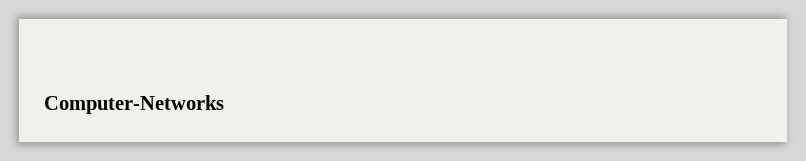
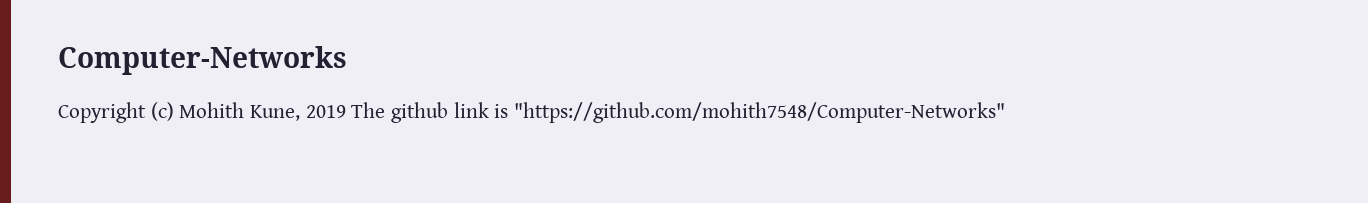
(224, 104) none -> [58,102,1006,123] // Copyright (c) Mohith Kune, 2019 The github link is "https://github.com/mohith7548/Computer-Networks"

